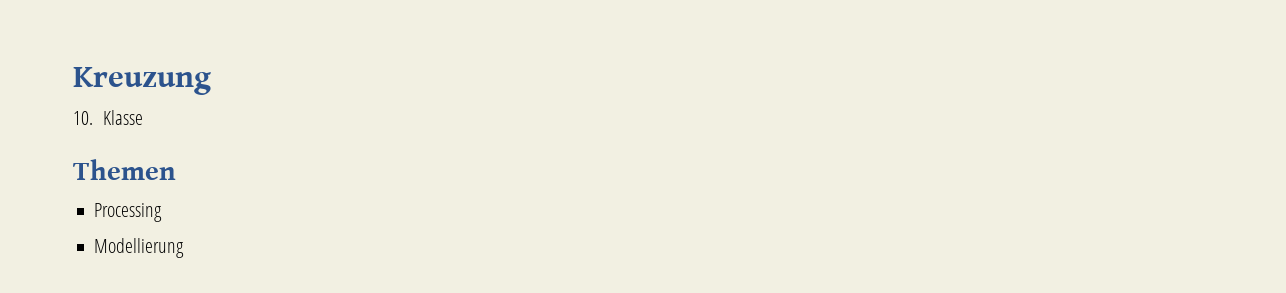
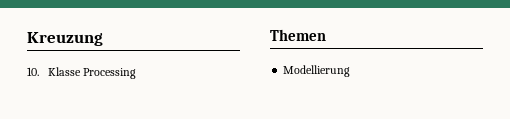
(143, 117) none -> [83,68,137,79] Processing
[94,203,163,222] // Processing -> (326, 35) none

